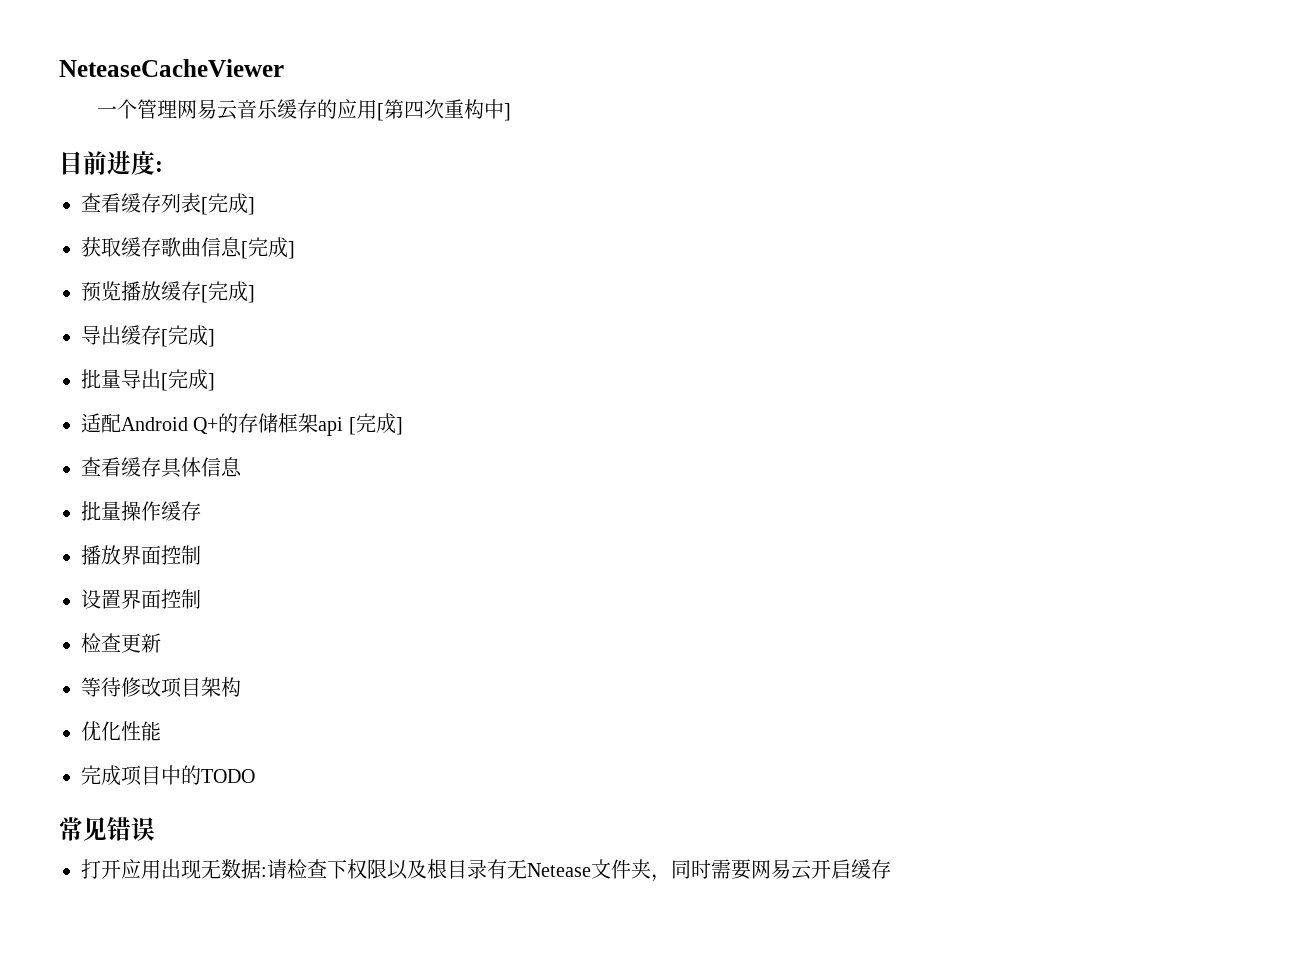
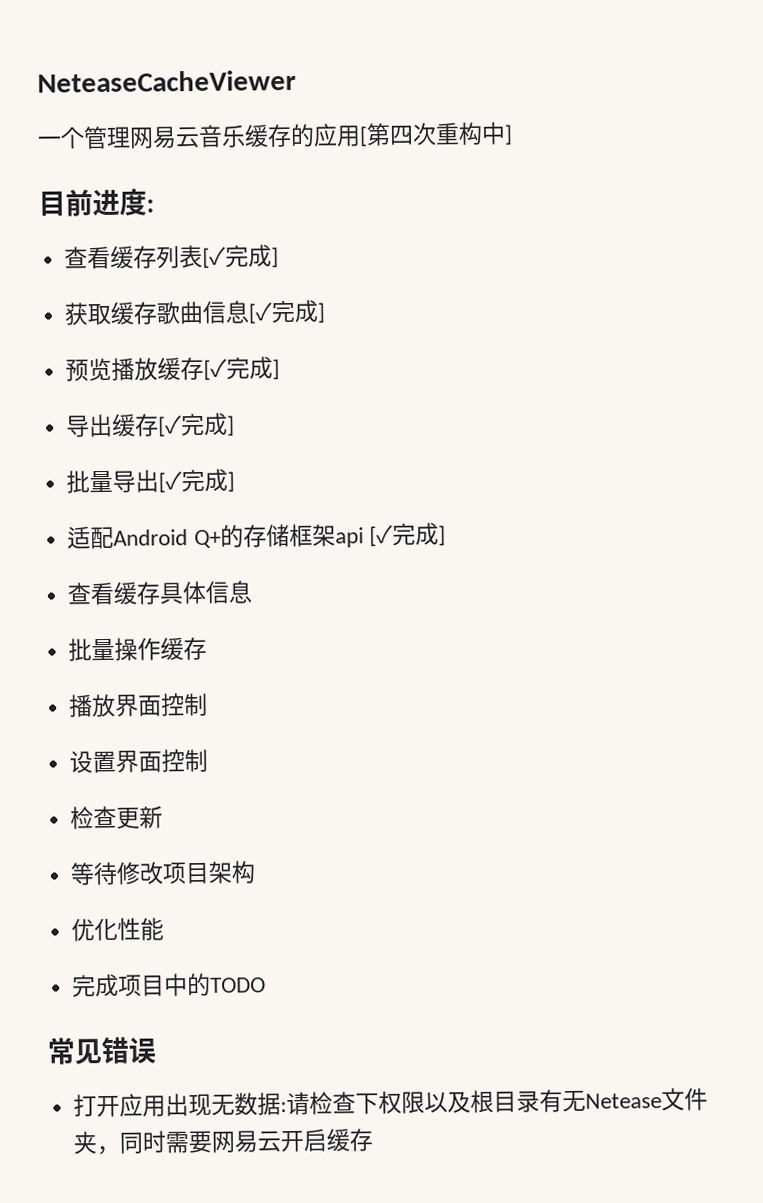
[201,197,208,215] [ -> [202,246,227,268] [✓
[241,241,248,259] [ -> [248,302,273,324] [✓
[201,285,208,303] [ -> [203,358,228,380] [✓
[161,329,168,347] [ -> [157,415,183,437] [✓
[161,373,168,391] [ -> [158,471,183,493] [✓
[348,417,356,435] [ -> [368,524,393,547] [✓

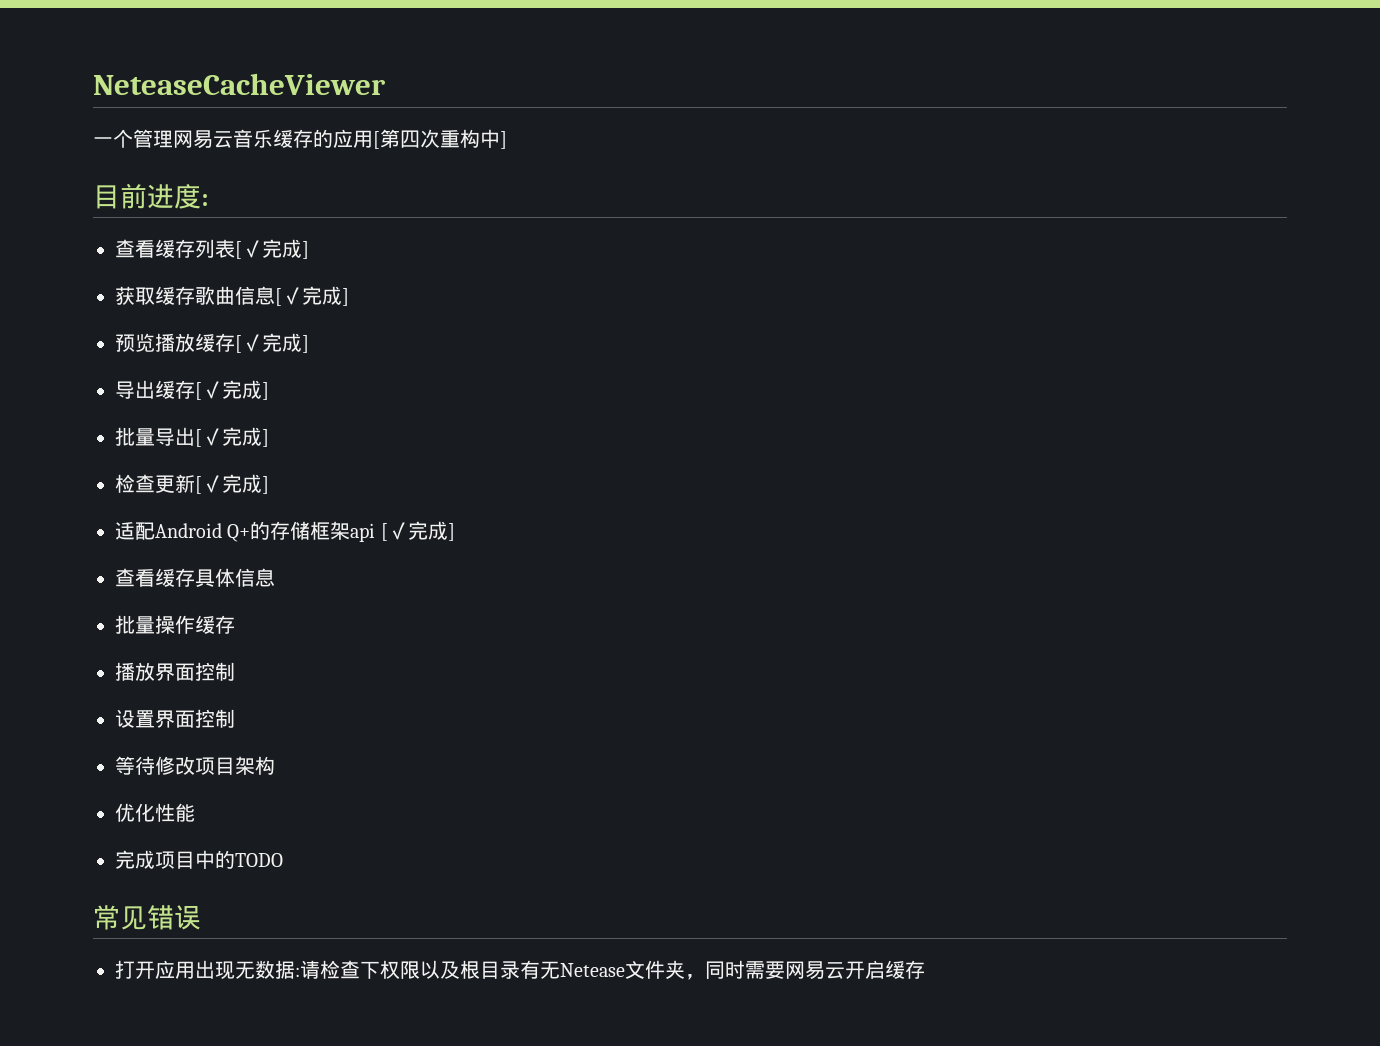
(236, 481) none -> [115,474,269,494] // 检查更新[✓完成]
[70,805,164,830] // 检查更新 -> (235, 718) none

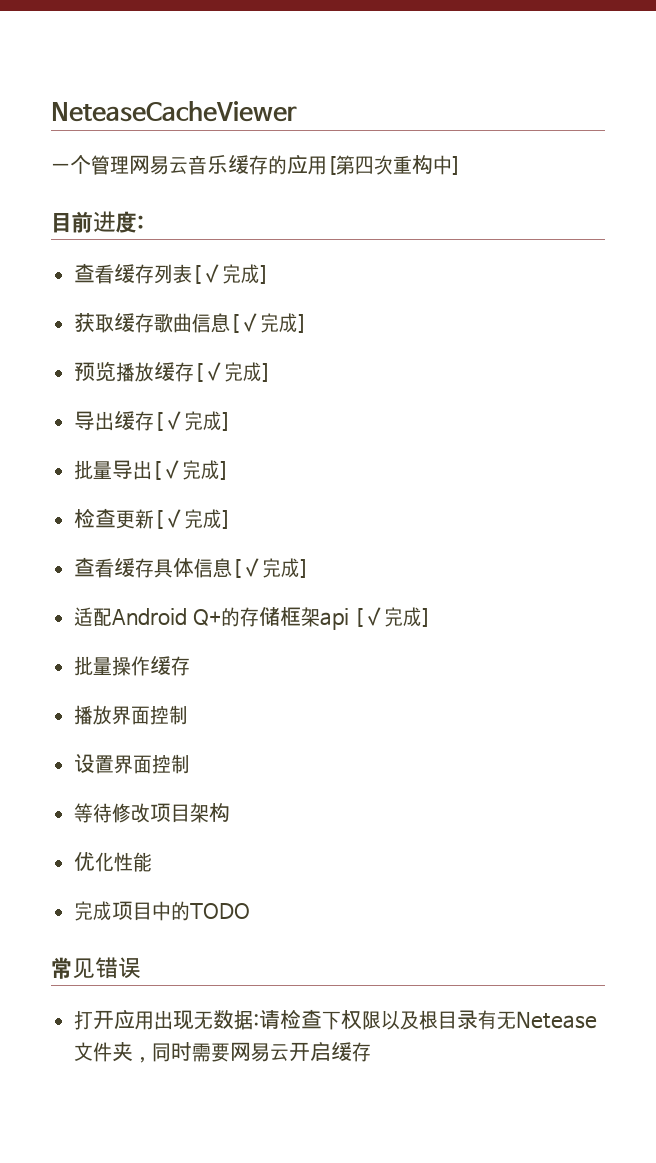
(269, 485) none -> [74,557,310,578] // 查看缓存具体信息[✓完成]
[115,568,275,587] // 查看缓存具体信息 -> (432, 617) none

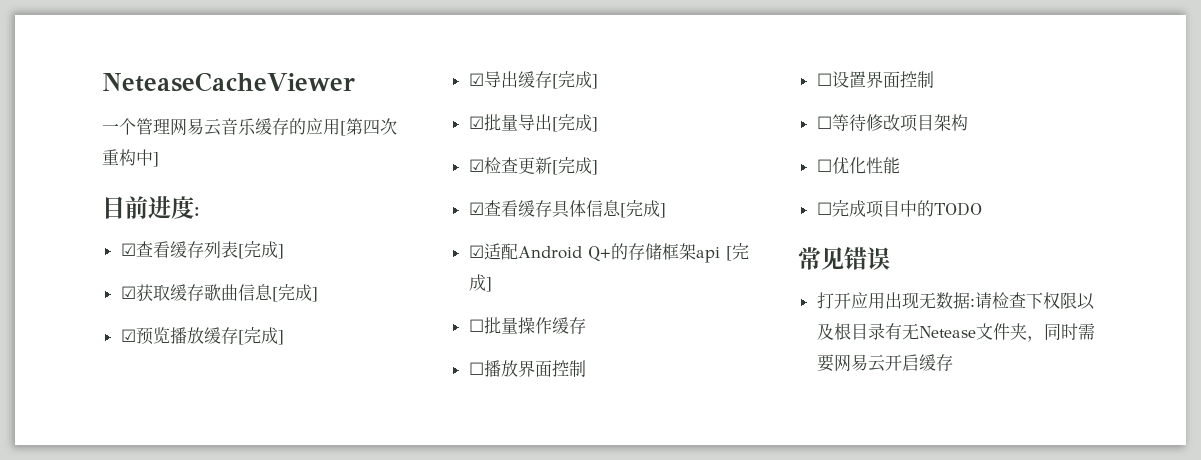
(144, 222) none -> [120,243,136,256] ☑
[192,264,270,284] [✓完成] // -> [237,241,284,259] [120,286,136,299] [完成] // ☑
[230,313,308,333] [✓完成] // -> [271,284,318,302] [120,329,136,342] [完成] // ☑
[194,362,272,382] [✓完成] // -> [237,327,284,345] [468,73,484,86] [完成] // ☑
[154,411,232,431] [✓完成] // -> [551,71,598,89] [468,116,484,129] [完成] // ☑
[152,460,230,480] [✓完成] // -> [551,114,598,132] [468,159,484,172] [完成] // ☑
[154,509,232,529] [✓完成] // -> [551,157,598,175] [468,202,484,215] [完成] // ☑
[232,558,310,578] [✓完成] // -> [619,200,666,218] [468,245,484,258] [完成] // ☑
[354,607,432,627] [✓完成] // -> [725,243,749,261] [468,274,492,292] [468,319,484,332] [完成] // ☐
(191, 666) none -> [468,362,484,375] ☐
(189, 715) none -> [816,73,832,86] ☐
(191, 764) none -> [816,116,832,129] ☐
(231, 812) none -> [816,159,832,172] ☐
(153, 862) none -> [816,202,832,215] ☐

